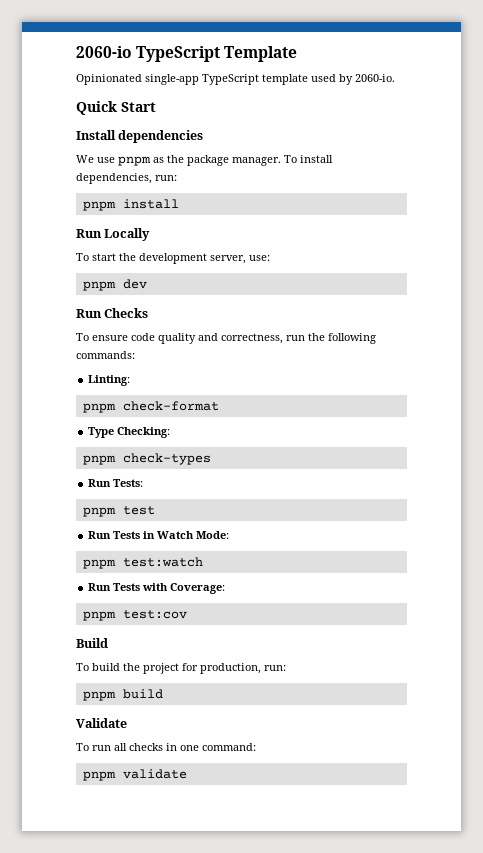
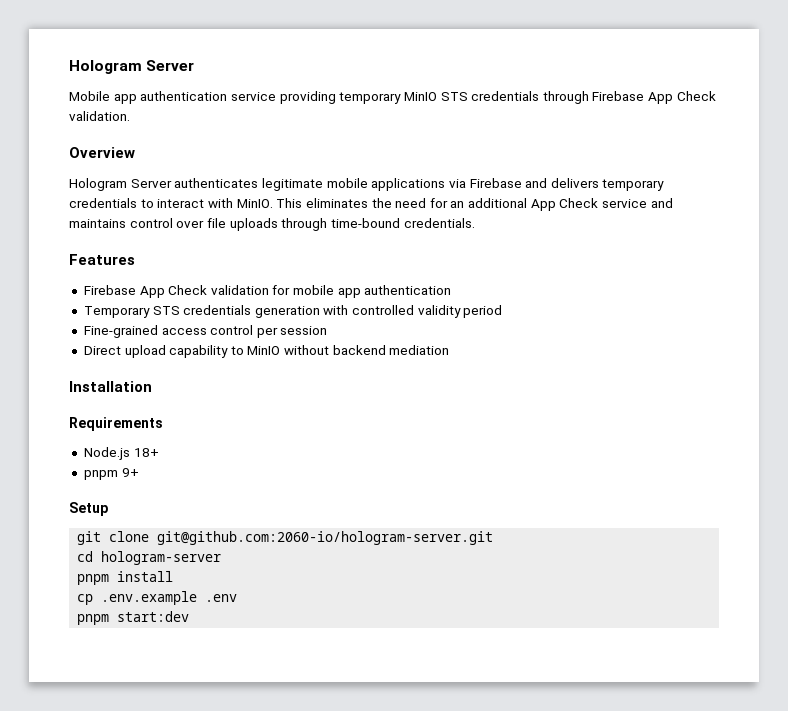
[76,46,298,62] [76,74,395,85] [76,101,156,115] [76,130,204,143] [76,155,333,166] [76,173,177,184] [82,199,179,211] [76,228,151,241] [76,253,270,264] [82,279,147,291] [76,308,149,318] [76,333,376,344] [76,351,135,359] [88,375,131,386] [82,401,219,413] [88,427,171,438] [82,453,211,465] [88,479,144,487] [82,506,155,517] [88,531,230,539] [82,557,203,569] [88,583,226,594] [82,610,187,621] [76,638,108,648] [76,663,286,674] [82,689,163,701] [76,718,127,728] [76,743,256,751] [82,769,187,781] 2060-io TypeScript Template // Opinionated single-app TypeScript template used by 2060-io. // Quick Start // Install dependencies // We use pnpm as the package manager. To install dependencies, run: // pnpm install // Run Locally // To start the development server, use: // pnpm dev // Run Checks // To ensure code quality and correctness, run the following commands: // Linting: // pnpm check-format // Type Checking: // pnpm check-types // Run Tests: // pnpm test // Run Tests in Watch Mode: // pnpm test:watch // Run Tests with Coverage: // pnpm test:cov // Build // To build the project for production, run: // pnpm build // Validate // To run all checks in one command: // pnpm validate -> [69,60,195,74] [69,91,716,104] [69,111,130,121] [69,147,135,158] [69,178,665,191] [69,198,673,211] [69,218,475,231] [69,254,135,265] [83,285,452,298] [83,305,503,318] [83,325,328,338] [83,345,450,358] [69,381,152,392] [69,417,163,431] [83,447,159,460] [83,468,139,480] [69,502,108,516] [77,531,494,545] [77,551,222,565] [77,571,174,585] [77,591,238,605] [77,611,190,625] Hologram Server // Mobile app authentication service providing temporary MinIO STS credentials through Firebase App Check validation. // Overview // Hologram Server authenticates legitimate mobile applications via Firebase and delivers temporary credentials to interact with MinIO. This eliminates the need for an additional App Check service and maintains control over file uploads through time-bound credentials. // Features // Firebase App Check validation for mobile app authentication // Temporary STS credentials generation with controlled validity period // Fine-grained access control per session // Direct upload capability to MinIO without backend mediation // Installation // Requirements // Node.js 18+ // pnpm 9+ // Setup // git clone git@github.com:2060-io/hologram-server.git // cd hologram-server // pnpm install // cp .env.example .env // pnpm start:dev

